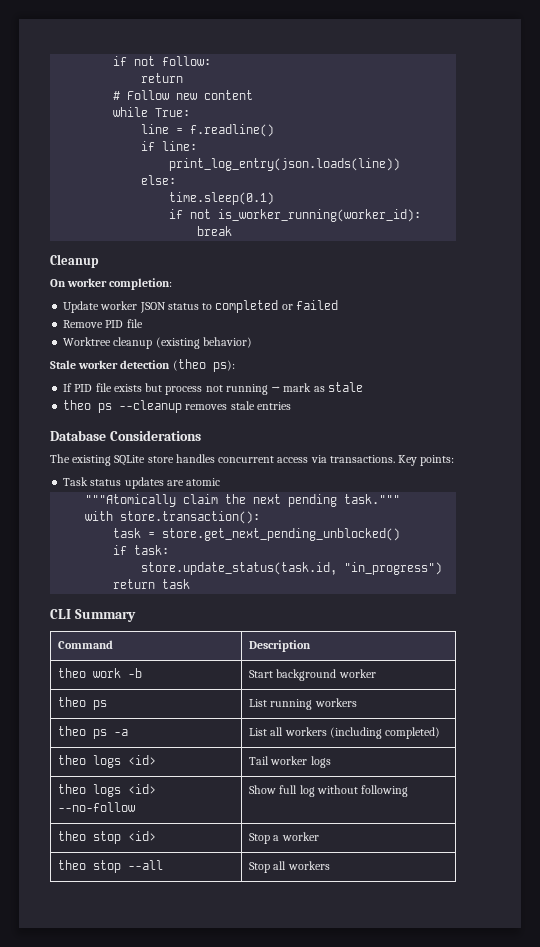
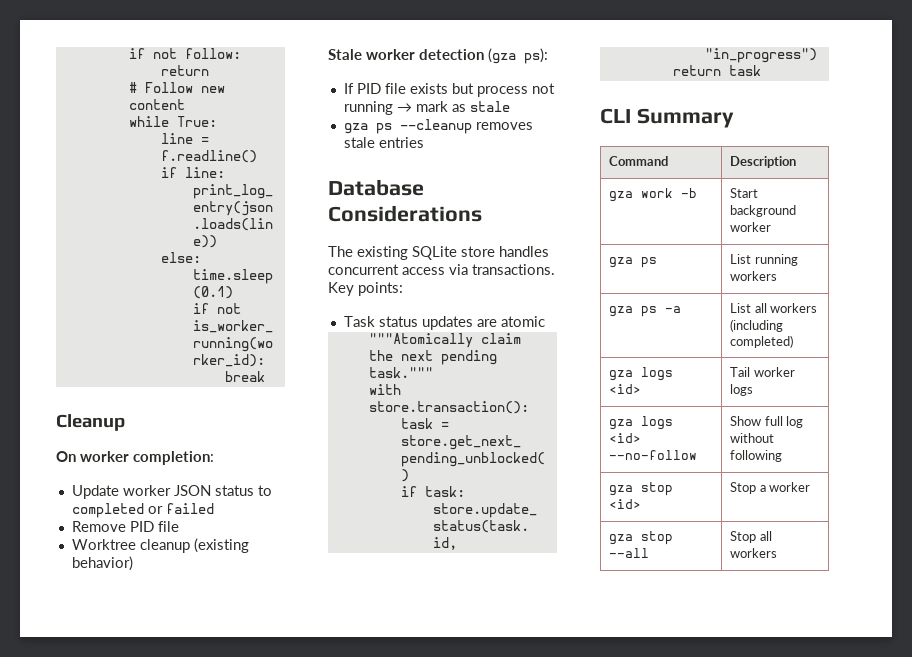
[172,359,206,371] (theo -> [488,48,516,64] (gza
[63,400,92,410] theo -> [343,123,368,134] gza
[58,668,87,678] theo -> [609,191,634,202] gza
[58,697,87,707] theo -> [609,257,634,268] gza
[58,726,87,736] theo -> [609,306,634,317] gza
[58,755,87,765] theo -> [609,370,634,381] gza
[58,784,87,794] theo -> [609,419,634,430] gza
[58,831,87,841] theo -> [609,485,634,496] gza
[58,860,87,870] theo -> [609,534,634,545] gza

